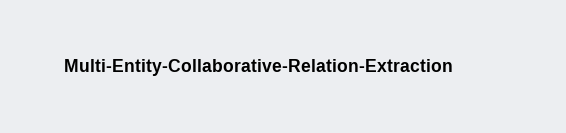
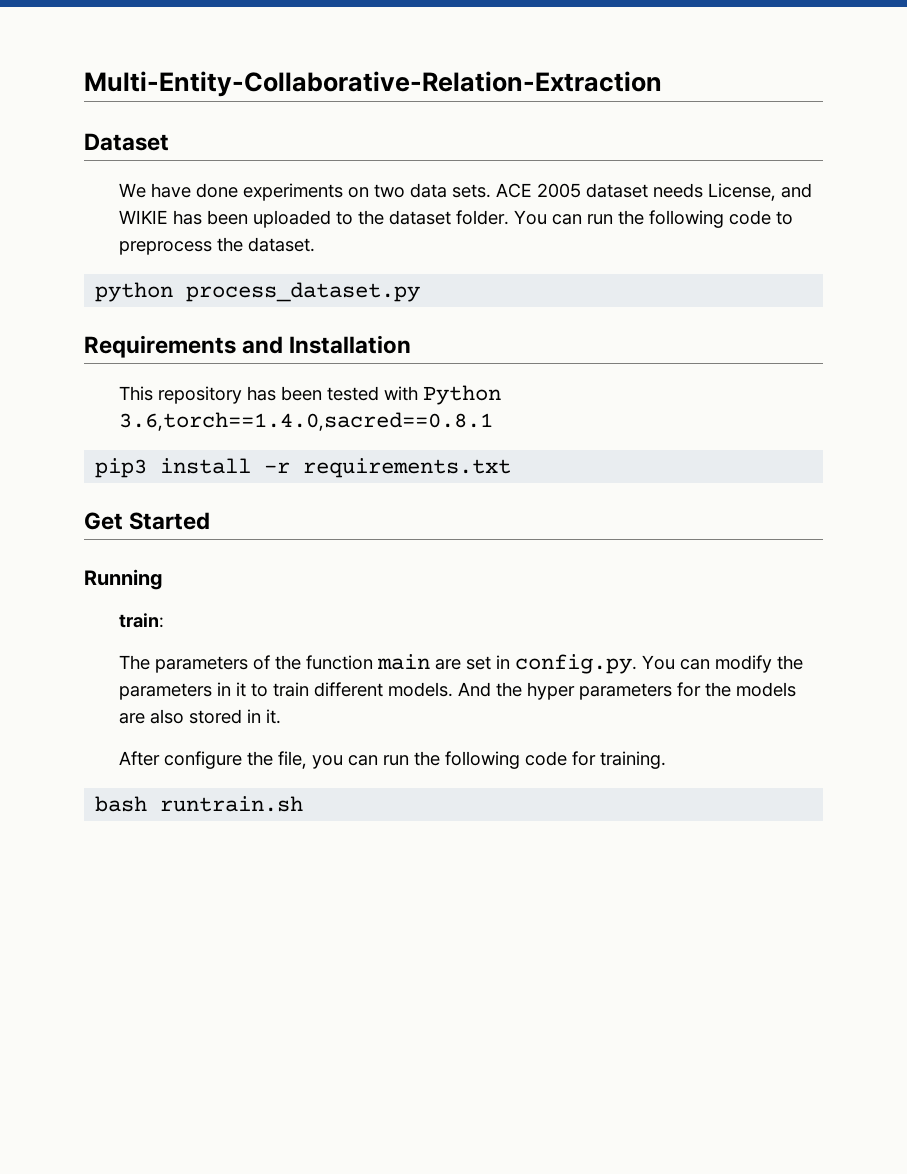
(453, 67) none -> [84,133,169,151] [119,183,813,201] [119,210,794,228] [119,237,316,255] [95,282,421,302] [84,335,412,358] [119,385,502,405] [119,412,494,431] [95,458,512,478] [84,512,211,530] [84,569,162,590] [119,613,165,628] [119,654,804,674] [119,682,797,700] [119,709,282,724] [119,751,667,769] [95,796,304,812] // Dataset // We have done experiments on two data sets. ACE 2005 dataset needs License, and WIKIE has been uploaded to the dataset folder. You can run the following code to preprocess the dataset. // python process_dataset.py // Requirements and Installation // This repository has been tested with Python 3.6,torch==1.4.0,sacred==0.8.1 // pip3 install -r requirements.txt // Get Started // Running // train: // The parameters of the function main are set in config.py. You can modify the parameters in it to train different models. And the hyper parameters for the models are also stored in it. // After configure the file, you can run the following code for training. // bash runtrain.sh

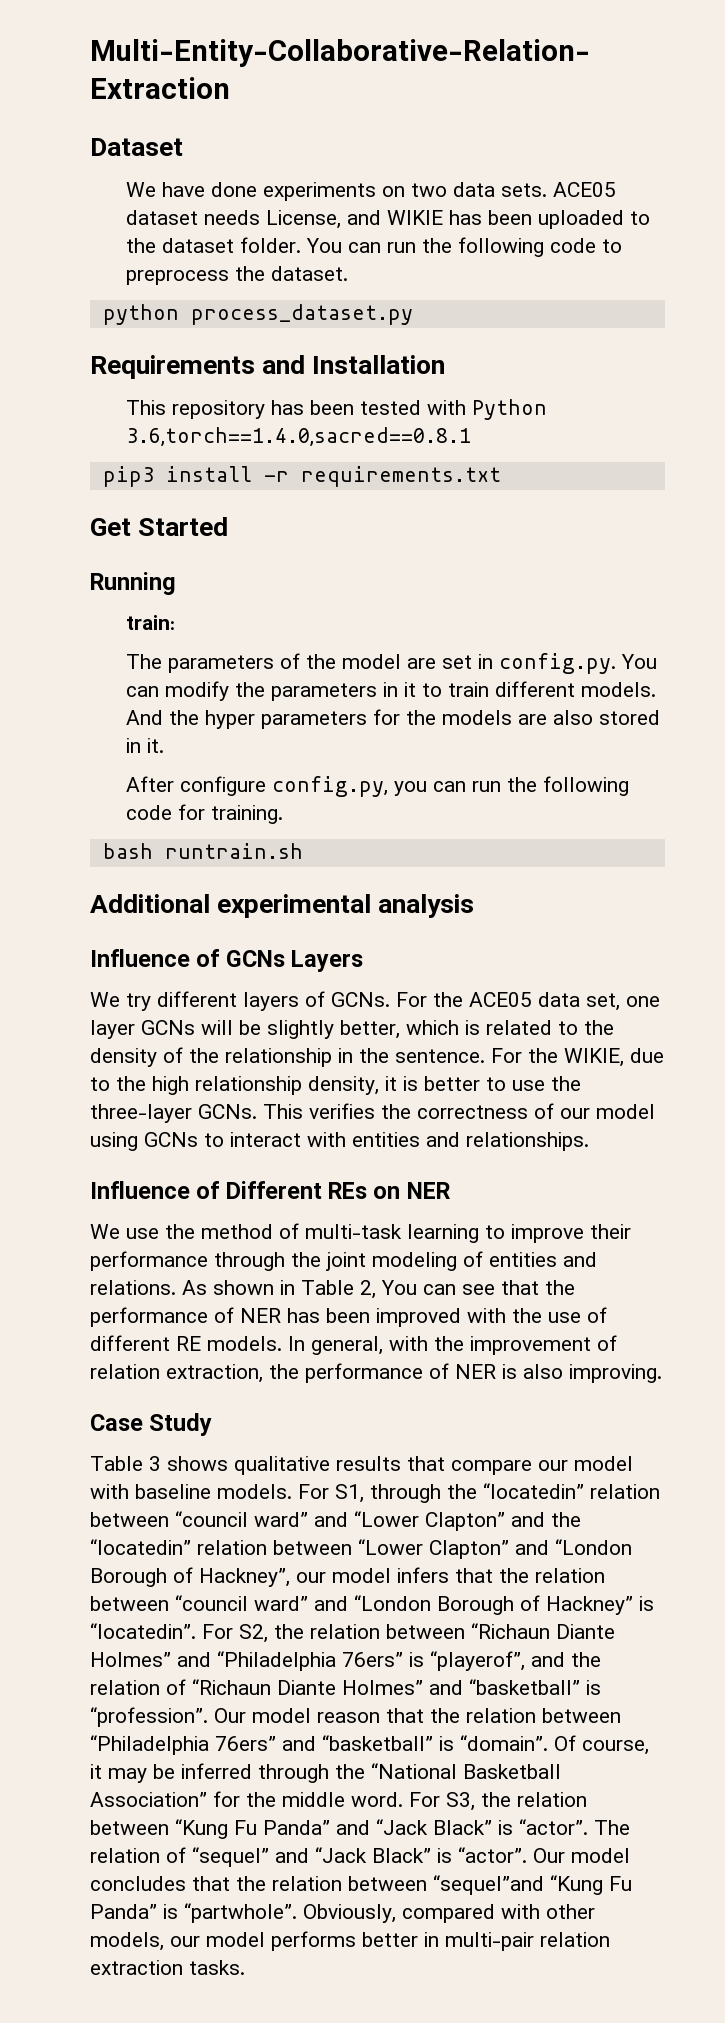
[496,183,582,198] ACE 2005 -> [553,182,617,197] ACE05
[306,654,431,670] function main -> [342,654,402,669] model
[247,751,308,769] the file, -> [272,776,389,797] config.py,
(304, 804) none -> [90,894,475,918] [90,949,364,972] [90,991,660,1011] [90,1020,614,1039] [90,1047,664,1067] [90,1076,581,1095] [90,1103,655,1123] [90,1132,589,1151] [90,1181,450,1199] [90,1223,631,1243] [90,1251,597,1271] [90,1280,575,1299] [90,1307,607,1327] [90,1335,617,1355] [90,1363,662,1383] [90,1413,213,1436] [90,1456,633,1475] [90,1483,660,1503] [90,1511,581,1531] [90,1539,632,1559] [90,1567,605,1587] [90,1595,654,1615] [90,1623,615,1643] [90,1651,601,1671] [90,1679,601,1695] [90,1707,621,1727] [90,1735,649,1755] [90,1763,561,1783] [90,1791,587,1811] [90,1819,630,1839] [90,1847,630,1867] [90,1875,632,1895] [90,1903,595,1923] [90,1931,610,1951] [90,1960,245,1975] // Additional experimental analysis // Influence of GCNs Layers // We try different layers of GCNs. For the ACE05 data set, one layer GCNs will be slightly better, which is related to the density of the relationship in the sentence. For the WIKIE, due to the high relationship density, it is better to use the three-layer GCNs. This verifies the correctness of our model using GCNs to interact with entities and relationships. // Influence of Different REs on NER // We use the method of multi-task learning to improve their performance through the joint modeling of entities and relations. As shown in Table 2, You can see that the performance of NER has been improved with the use of different RE models. In general, with the improvement of relation extraction, the performance of NER is also improving. // Case Study // Table 3 shows qualitative results that compare our model with baseline models. For S1, through the “locatedin” relation between “council ward” and “Lower Clapton” and the “locatedin” relation between “Lower Clapton” and “London Borough of Hackney”, our model infers that the relation between “council ward” and “London Borough of Hackney” is “locatedin”. For S2, the relation between “Richaun Diante Holmes” and “Philadelphia 76ers” is “playerof”, and the relation of “Richaun Diante Holmes” and “basketball” is “profession”. Our model reason that the relation between “Philadelphia 76ers” and “basketball” is “domain”. Of course, it may be inferred through the “National Basketball Association” for the middle word. For S3, the relation between “Kung Fu Panda” and “Jack Black” is “actor”. The relation of “sequel” and “Jack Black” is “actor”. Our model concludes that the relation between “sequel”and “Kung Fu Panda” is “partwhole”. Obviously, compared with other models, our model performs better in multi-pair relation extraction tasks.

